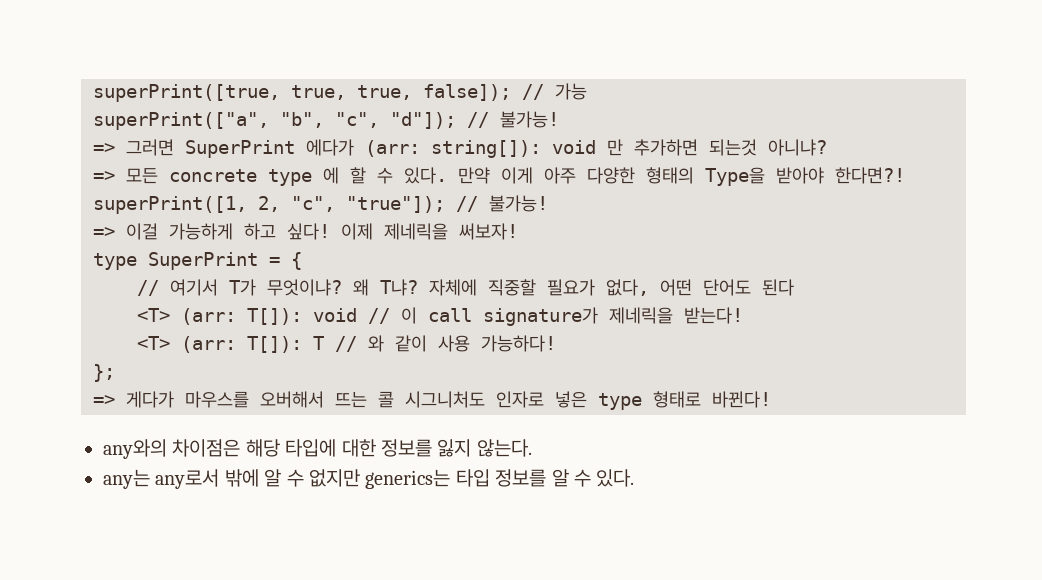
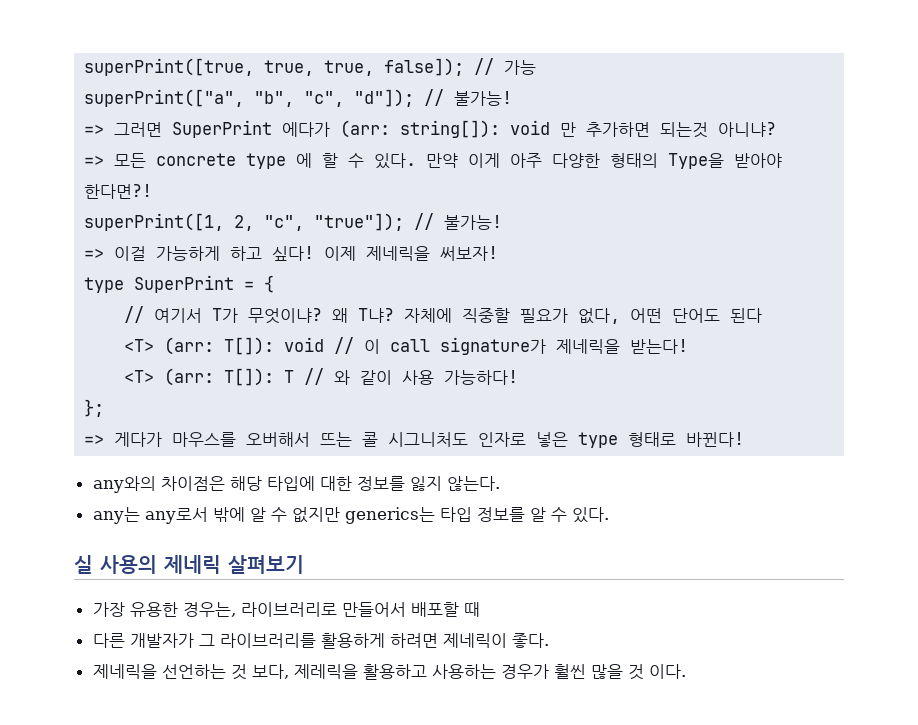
(635, 478) none -> [74,555,304,574] [92,602,480,617] [92,633,549,649] [92,664,686,680] // 실 사용의 제네릭 살펴보기 // 가장 유용한 경우는, 라이브러리로 만들어서 배포할 때 // 다른 개발자가 그 라이브러리를 활용하게 하려면 제네릭이 좋다. // 제네릭을 선언하는 것 보다, 제레릭을 활용하고 사용하는 경우가 훨씬 많을 것 이다.

